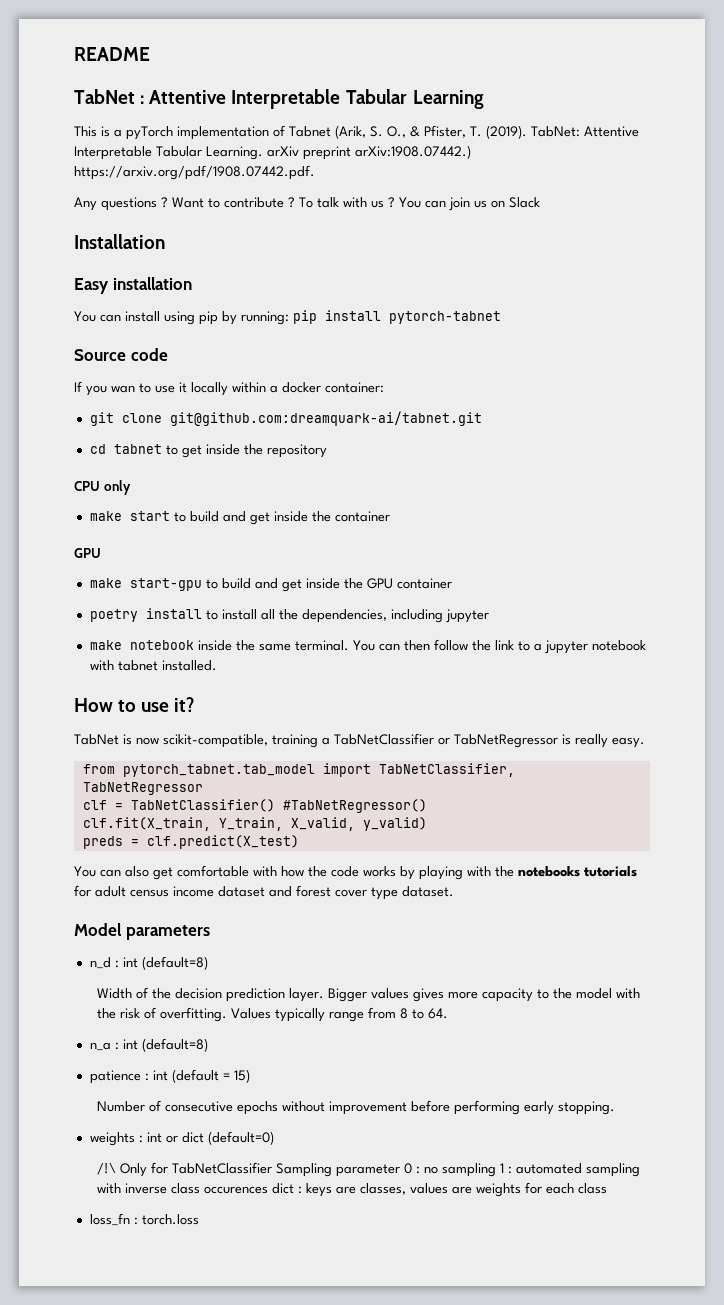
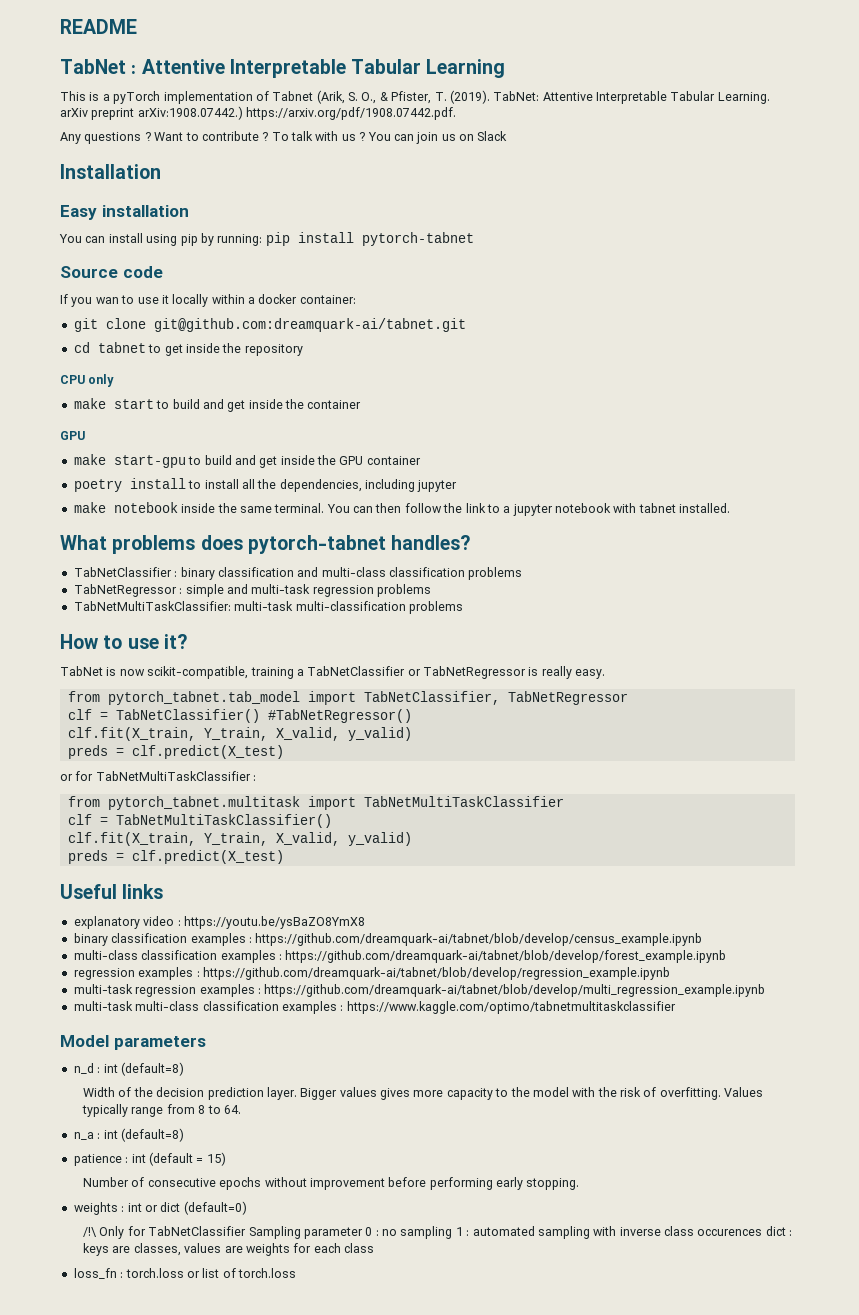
(217, 665) none -> [60,535,471,554] [73,567,523,580] [73,584,431,597] [73,601,463,614] // What problems does pytorch-tabnet handles? // TabNetClassifier : binary classification and multi-class classification problems // TabNetRegressor : simple and multi-task regression problems // TabNetMultiTaskClassifier: multi-task multi-classification problems
[74,865,637,880] [74,885,454,900] You can also get comfortable with how the code works by playing with the notebooks tutorials for adult census income dataset and forest cover type dataset. -> [60,771,257,781] [67,796,564,810] [67,814,332,828] [67,832,412,846] [67,850,284,864] [60,884,164,899] [73,916,365,929] [73,933,703,946] [73,950,727,963] [73,967,670,980] [73,984,766,997] [73,1001,676,1014] or for TabNetMultiTaskClassifier : // from pytorch_tabnet.multitask import TabNetMultiTaskClassifier // clf = TabNetMultiTaskClassifier() // clf.fit(X_train, Y_train, X_valid, y_valid) // preds = clf.predict(X_test) // Useful links // explanatory video : https://youtu.be/ysBaZO8YmX8 // binary classification examples : https://github.com/dreamquark-ai/tabnet/blob/develop/census_example.ipynb // multi-class classification examples : https://github.com/dreamquark-ai/tabnet/blob/develop/forest_example.ipynb // regression examples : https://github.com/dreamquark-ai/tabnet/blob/develop/regression_example.ipynb // multi-task regression examples : https://github.com/dreamquark-ai/tabnet/blob/develop/multi_regression_example.ipynb // multi-task multi-class classification examples : https://www.kaggle.com/optimo/tabnetmultitaskclassifier
(199, 1219) none -> [186,1268,296,1278] or list of torch.loss

